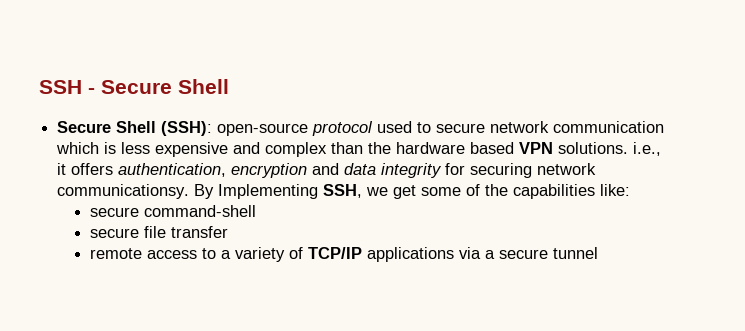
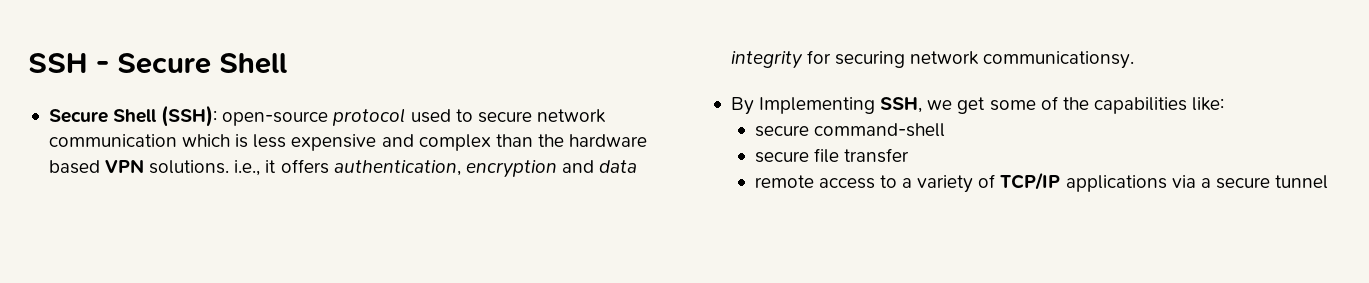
(190, 191) none -> (1135, 60) //

